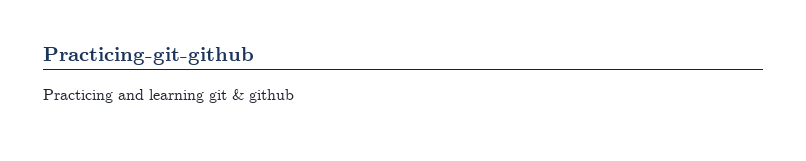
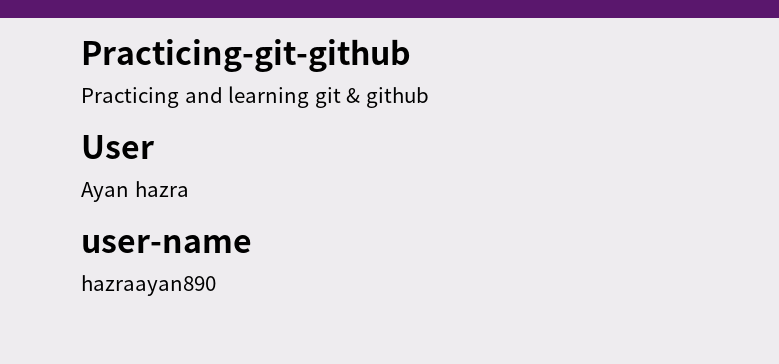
(294, 96) none -> [81,135,154,159] [81,181,189,202] [81,235,252,253] [81,275,216,296] // User // Ayan hazra // user-name // hazraayan890

